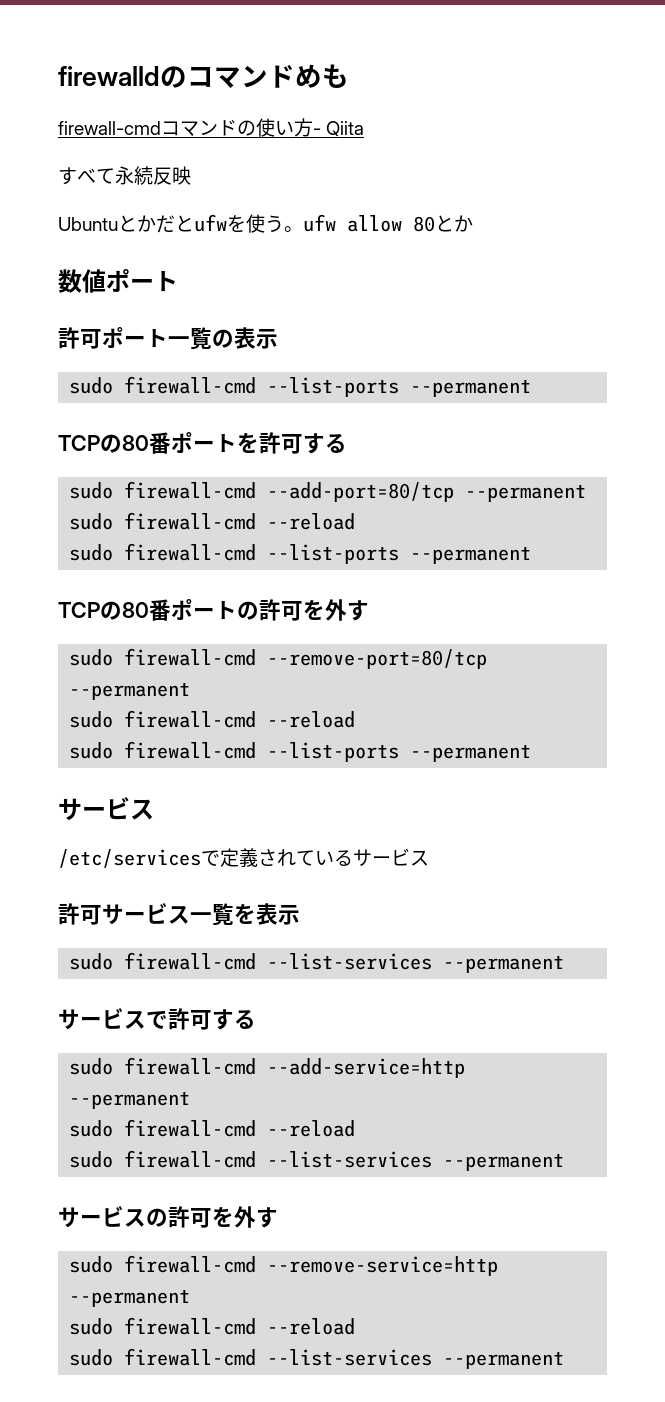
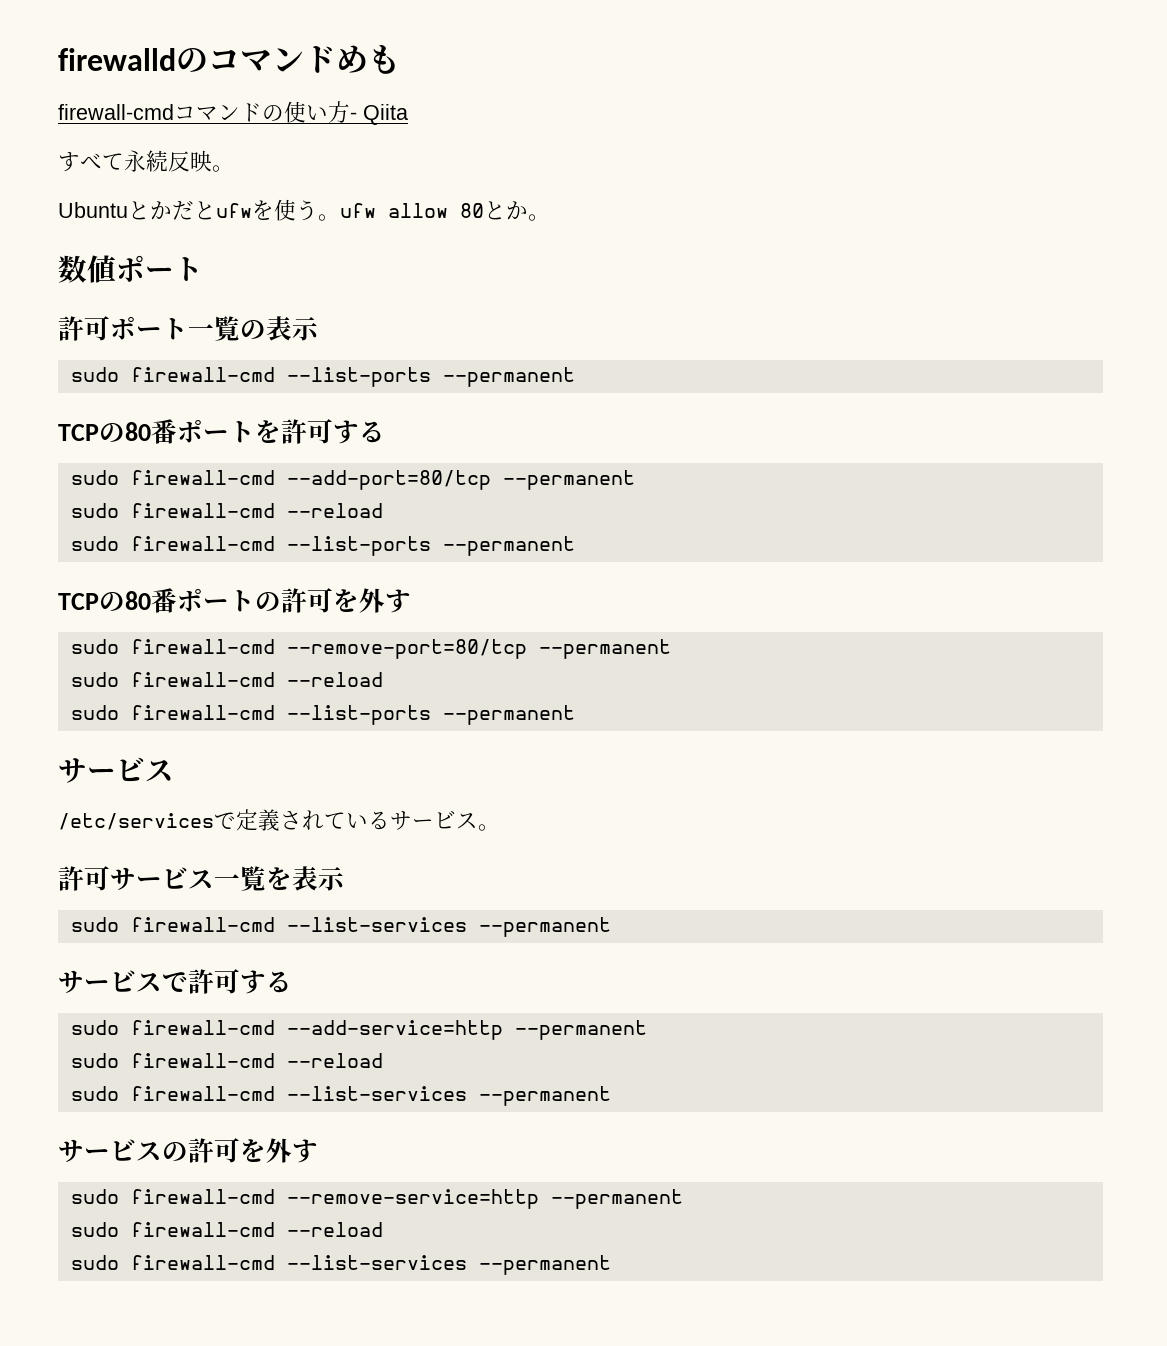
(191, 175) none -> [212,165,234,172] 。
(473, 223) none -> [528,214,550,221] 。
(429, 858) none -> [478,824,500,831] 。

